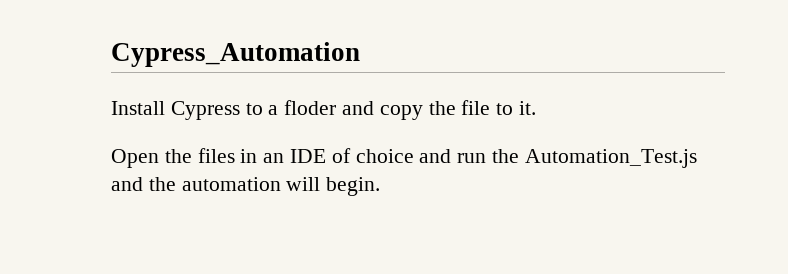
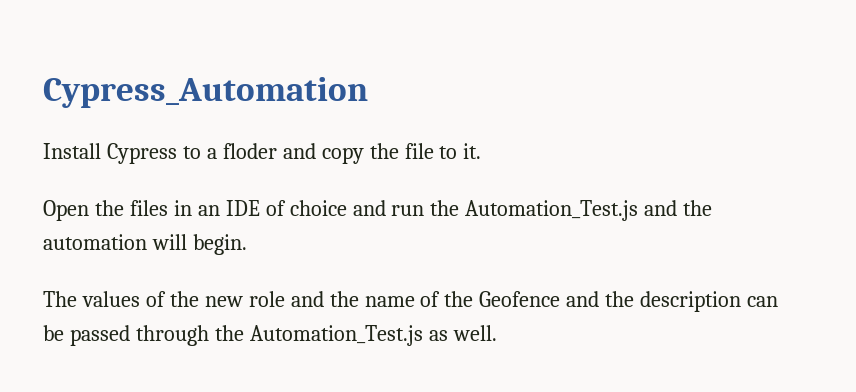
(381, 186) none -> [43,291,779,312] [43,325,497,346] // The values of the new role and the name of the Geofence and the description can be passed through the Automation_Test.js as well.

